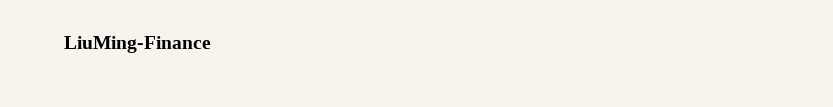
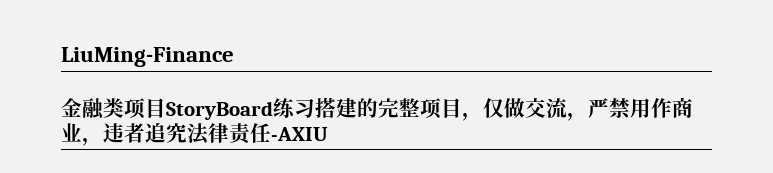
(211, 44) none -> [61,97,693,121] [61,123,328,146] // 金融类项目StoryBoard练习搭建的完整项目，仅做交流，严禁用作商业，违者追究法律责任-AXIU

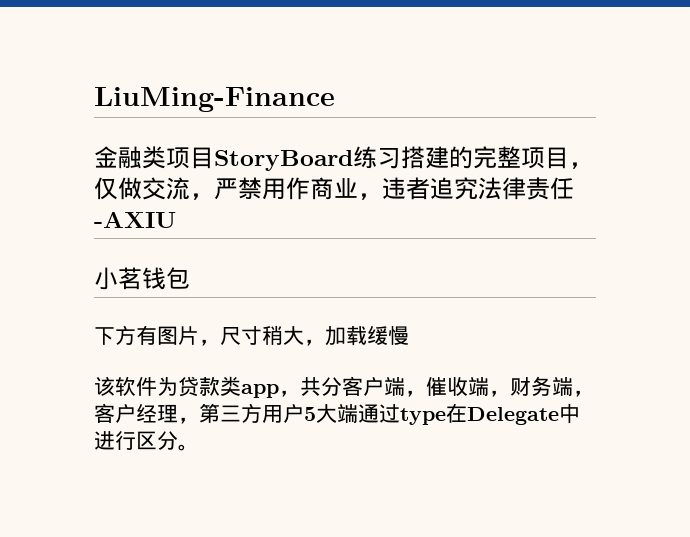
(328, 134) none -> [94,267,190,290] [94,325,409,346] [94,376,594,398] [94,403,580,425] [94,431,199,451] // 小茗钱包 // 下方有图片，尺寸稍大，加载缓慢 // 该软件为贷款类app，共分客户端，催收端，财务端，客户经理，第三方用户5大端通过type在Delegate中进行区分。

